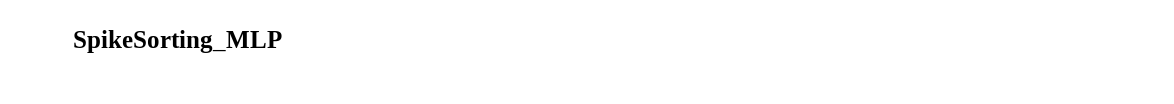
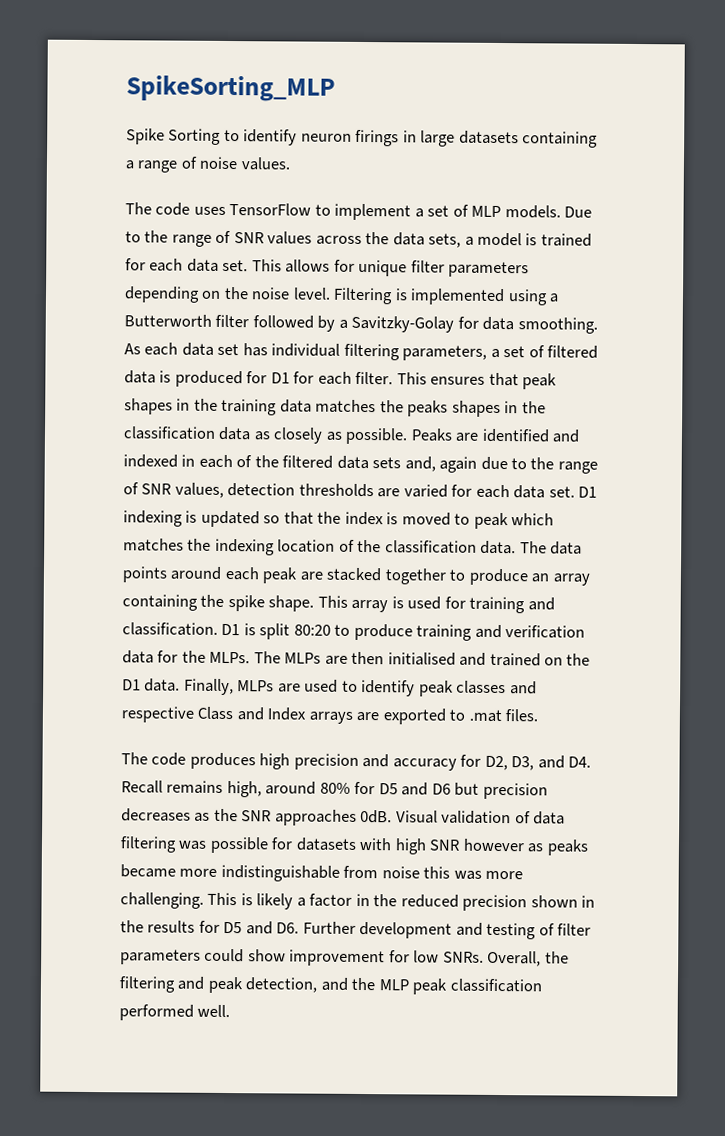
(282, 41) none -> [126,128,599,148] [125,156,291,173] [125,202,593,221] [125,230,592,248] [125,258,530,278] [124,286,560,306] [124,314,598,334] [124,342,599,361] [124,370,558,390] [124,398,546,418] [123,426,581,445] [123,454,598,474] [123,482,598,499] [123,510,555,530] [123,538,583,556] [122,566,590,586] [122,594,555,614] [122,622,586,641] [122,650,591,667] [122,678,537,697] [121,706,539,725] [121,752,592,771] [121,780,548,800] [121,808,566,826] [120,836,589,856] [120,864,524,882] [120,892,596,912] [120,920,592,940] [120,948,569,967] [119,976,542,995] [119,1004,231,1021] // Spike Sorting to identify neuron firings in large datasets containing a range of noise values. // The code uses TensorFlow to implement a set of MLP models. Due to the range of SNR values across the data sets, a model is trained for each data set. This allows for unique filter parameters depending on the noise level. Filtering is implemented using a Butterworth filter followed by a Savitzky-Golay for data smoothing. As each data set has individual filtering parameters, a set of filtered data is produced for D1 for each filter. This ensures that peak shapes in the training data matches the peaks shapes in the classification data as closely as possible. Peaks are identified and indexed in each of the filtered data sets and, again due to the range of SNR values, detection thresholds are varied for each data set. D1 indexing is updated so that the index is moved to peak which matches the indexing location of the classification data. The data points around each peak are stacked together to produce an array containing the spike shape. This array is used for training and classification. D1 is split 80:20 to produce training and verification data for the MLPs. The MLPs are then initialised and trained on the D1 data. Finally, MLPs are used to identify peak classes and respective Class and Index arrays are exported to .mat files. // The code produces high precision and accuracy for D2, D3, and D4. Recall remains high, around 80% for D5 and D6 but precision decreases as the SNR approaches 0dB. Visual validation of data filtering was possible for datasets with high SNR however as peaks became more indistinguishable from noise this was more challenging. This is likely a factor in the reduced precision shown in the results for D5 and D6. Further development and testing of filter parameters could show improvement for low SNRs. Overall, the filtering and peak detection, and the MLP peak classification performed well.

